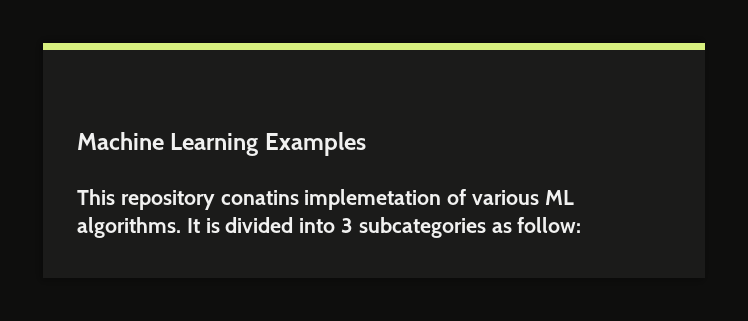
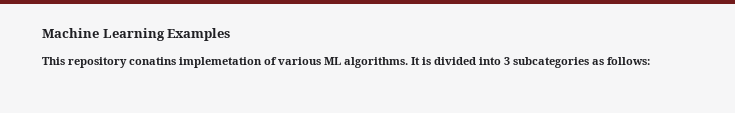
[517,217,582,233] follow: -> [607,57,650,65] follows:

